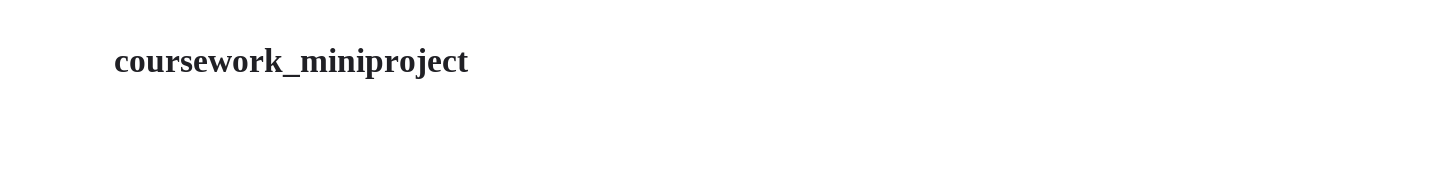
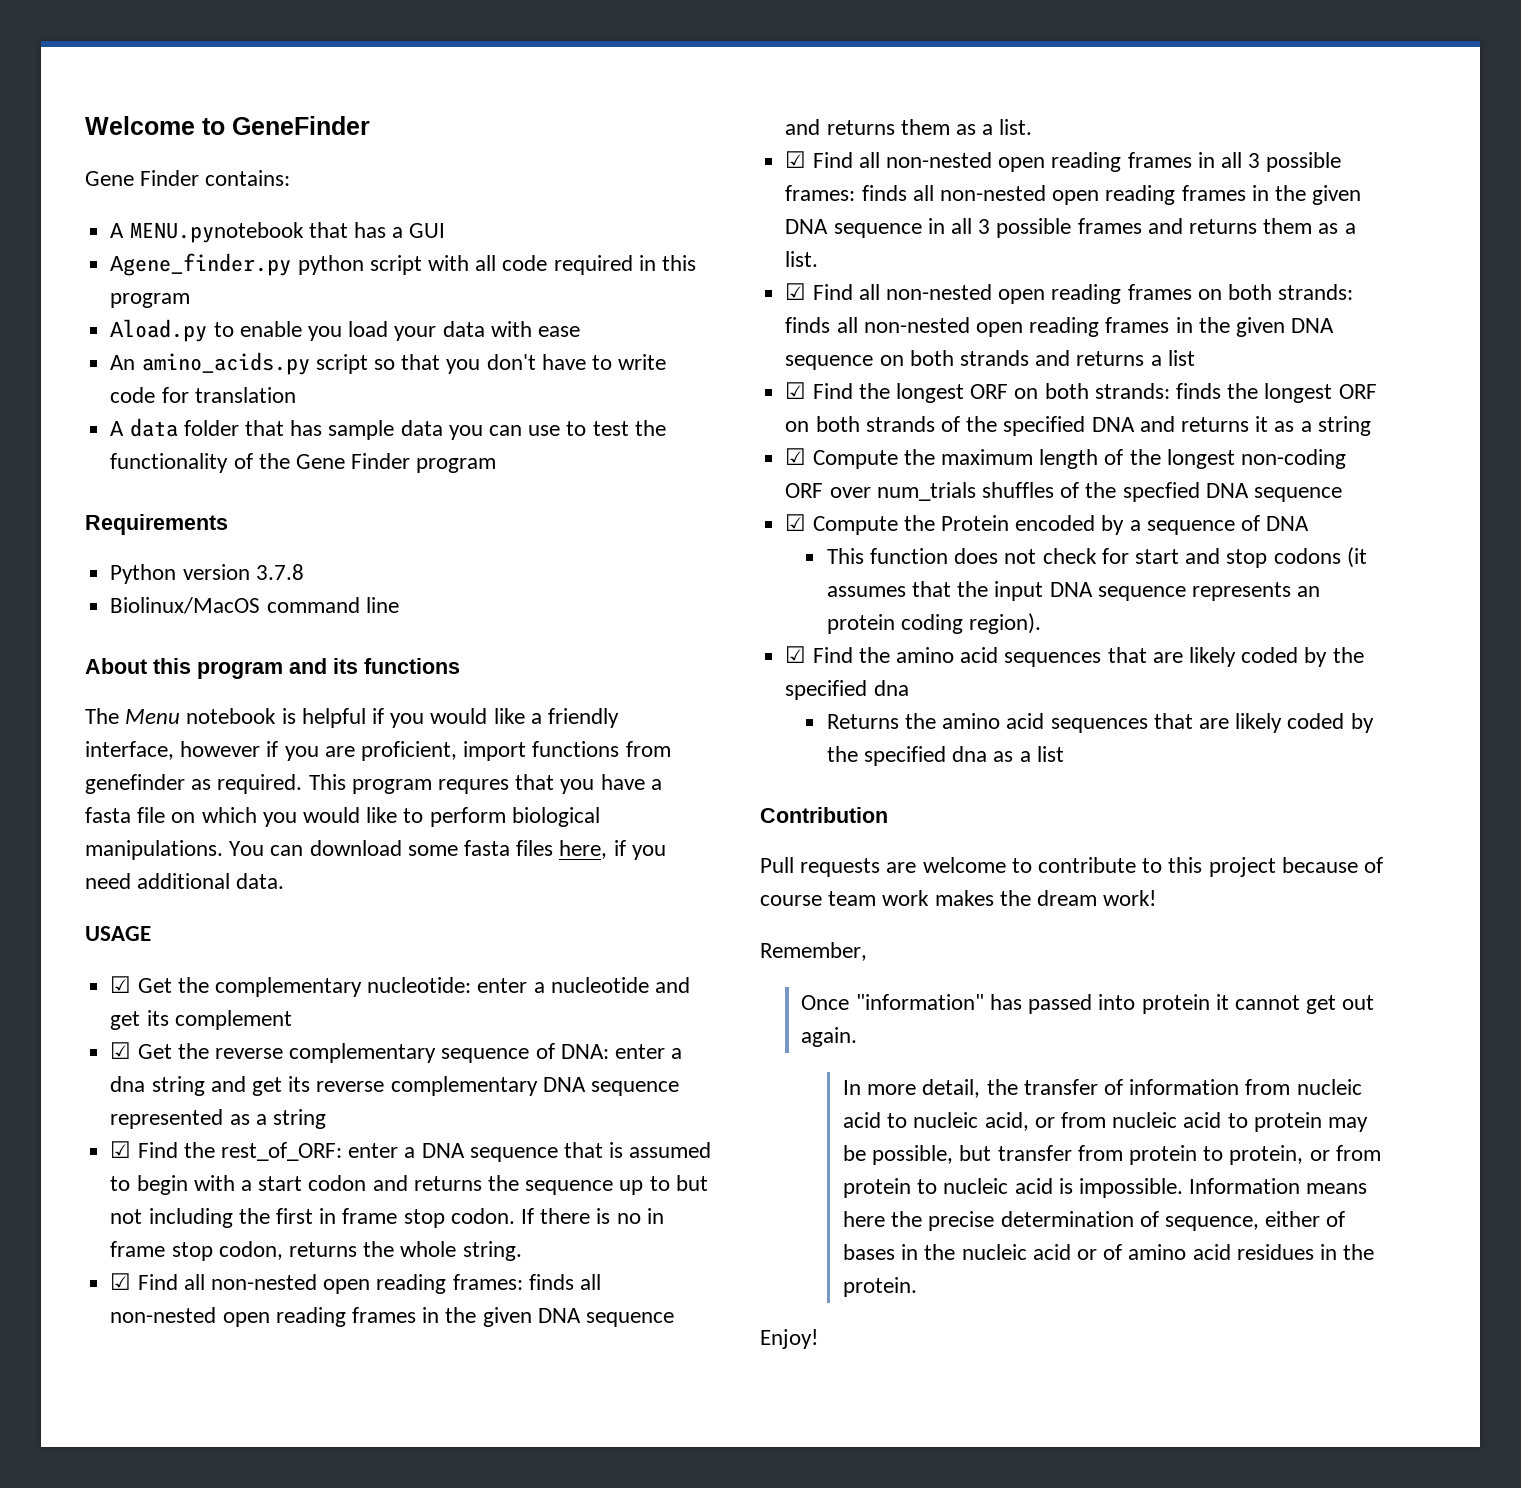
[114,48,469,79] coursework_miniproject -> [85,116,370,135] [85,170,291,186] [110,222,446,243] [110,253,696,276] [110,293,191,308] [110,319,580,342] [110,352,667,375] [110,387,296,403] [110,418,666,440] [110,453,497,473] [85,514,228,535] [110,564,304,584] [110,597,399,614] [85,658,460,679] [85,708,620,728] [85,741,671,761] [85,774,662,794] [85,807,600,827] [85,840,666,860] [85,873,285,889] [85,926,151,941] [110,976,690,997] [110,1010,292,1030] [110,1042,683,1063] [110,1076,679,1096] [110,1109,326,1129] [110,1141,712,1162] [110,1175,708,1195] [110,1208,664,1228] [110,1241,522,1261] [110,1273,601,1294] [110,1307,674,1327] [785,119,1033,135] [785,151,1342,172] [785,185,1362,205] [785,218,1356,238] [785,251,819,267] [785,283,1354,304] [785,317,1335,337] [785,350,1195,370] [785,382,1377,403] [785,416,1371,436] [785,448,1346,469] [785,482,1342,502] [785,514,1310,535] [826,547,1367,568] [826,581,1321,601] [826,613,1042,634] [785,646,1364,667] [785,680,909,700] [826,713,1374,733] [826,746,1064,766] [760,807,888,823] [760,857,1384,877] [760,890,1157,906] [760,942,867,961] [801,994,1375,1014] [801,1027,858,1047] [842,1079,1362,1098] [842,1112,1369,1132] [842,1145,1381,1165] [842,1178,1368,1198] [842,1211,1346,1231] [842,1244,1375,1260] [842,1277,917,1297] [760,1329,818,1349] Welcome to GeneFinder // Gene Finder contains: // A MENU.pynotebook that has a GUI // Agene_finder.py python script with all code required in this program // Aload.py to enable you load your data with ease // An amino_acids.py script so that you don't have to write code for translation // A data folder that has sample data you can use to test the functionality of the Gene Finder program // Requirements // Python version 3.7.8 // Biolinux/MacOS command line // About this program and its functions // The Menu notebook is helpful if you would like a friendly interface, however if you are proficient, import functions from genefinder as required. This program requres that you have a fasta file on which you would like to perform biological manipulations. You can download some fasta files here, if you need additional data. // USAGE // ☑ Get the complementary nucleotide: enter a nucleotide and get its complement // ☑ Get the reverse complementary sequence of DNA: enter a dna string and get its reverse complementary DNA sequence represented as a string // ☑ Find the rest_of_ORF: enter a DNA sequence that is assumed to begin with a start codon and returns the sequence up to but not including the first in frame stop codon. If there is no in frame stop codon, returns the whole string. // ☑ Find all non-nested open reading frames: finds all non-nested open reading frames in the given DNA sequence and returns them as a list. // ☑ Find all non-nested open reading frames in all 3 possible frames: finds all non-nested open reading frames in the given DNA sequence in all 3 possible frames and returns them as a list. // ☑ Find all non-nested open reading frames on both strands: finds all non-nested open reading frames in the given DNA sequence on both strands and returns a list // ☑ Find the longest ORF on both strands: finds the longest ORF on both strands of the specified DNA and returns it as a string // ☑ Compute the maximum length of the longest non-coding ORF over num_trials shuffles of the specfied DNA sequence // ☑ Compute the Protein encoded by a sequence of DNA // This function does not check for start and stop codons (it assumes that the input DNA sequence represents an protein coding region). // ☑ Find the amino acid sequences that are likely coded by the specified dna // Returns the amino acid sequences that are likely coded by the specified dna as a list // Contribution // Pull requests are welcome to contribute to this project because of course team work makes the dream work! // Remember, // Once "information" has passed into protein it cannot get out again. // In more detail, the transfer of information from nucleic acid to nucleic acid, or from nucleic acid to protein may be possible, but transfer from protein to protein, or from protein to nucleic acid is impossible. Information means here the precise determination of sequence, either of bases in the nucleic acid or of amino acid residues in the protein. // Enjoy!

